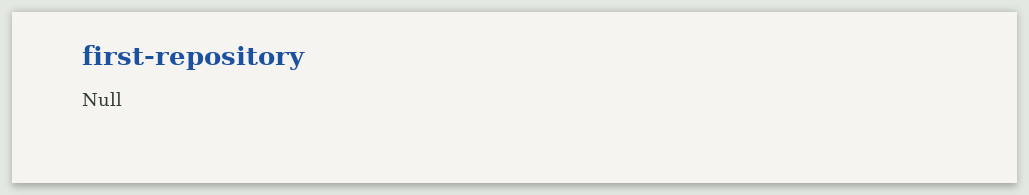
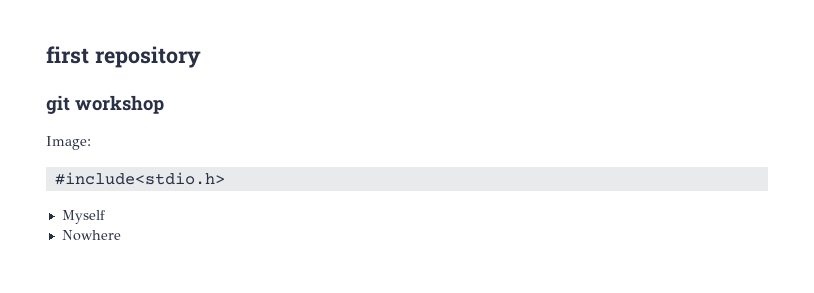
[82,45,305,70] [82,92,122,106] first-repository // Null -> [46,46,201,68] [46,95,164,114] [46,136,91,150] [54,172,225,185] [61,210,105,224] [61,230,121,241] first repository // git workshop // Image: // #include<stdio.h> // Myself // Nowhere

